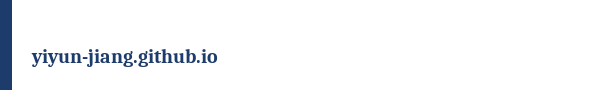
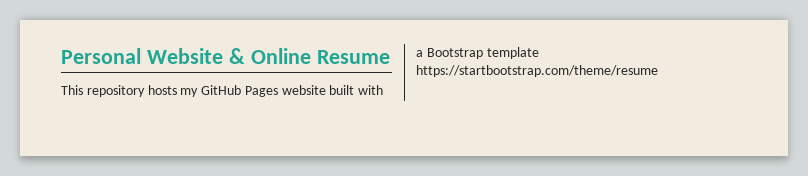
[31,48,218,67] yiyun-jiang.github.io -> [61,48,390,64] [61,85,384,97] [416,47,539,59] [416,65,658,77] Personal Website & Online Resume // This repository hosts my GitHub Pages website built with a Bootstrap template https://startbootstrap.com/theme/resume

